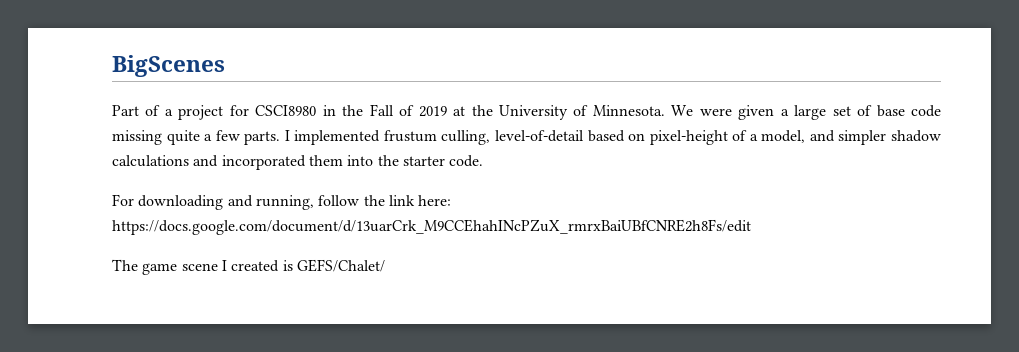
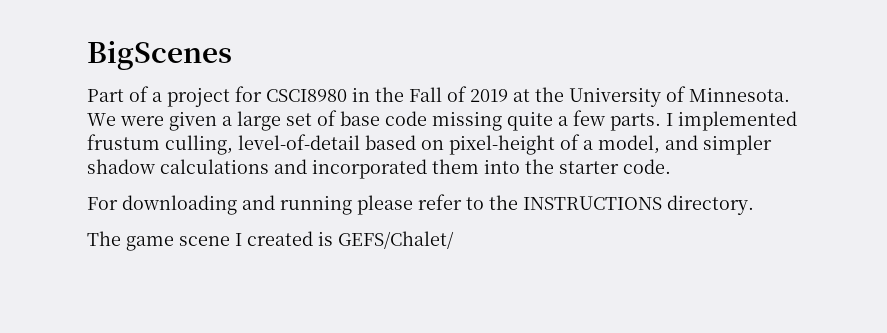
[255,195,452,210] [112,219,751,235] running, follow the link here: https://docs.google.com/document/d/13uarCrk_M9CCEhahINcPZuX_rmrxBaiUBfCNRE2h8Fs/edit -> [280,194,754,215] running please refer to the INSTRUCTIONS directory.

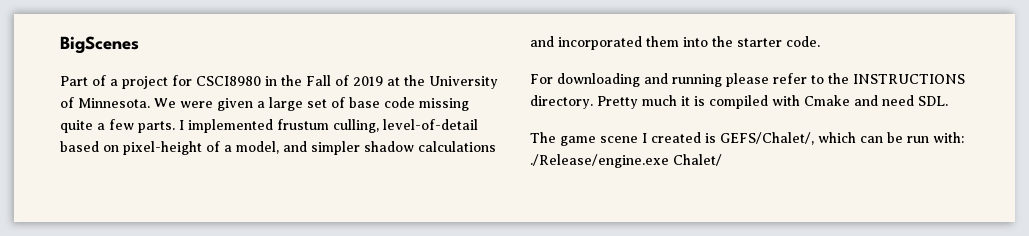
(754, 205) none -> [597,95,948,109] Pretty much it is compiled with Cmake and need SDL.
[338,231,454,249] GEFS/Chalet/ -> [720,132,964,145] [530,154,722,168] GEFS/Chalet/, which can be run with: ./Release/engine.exe Chalet/

